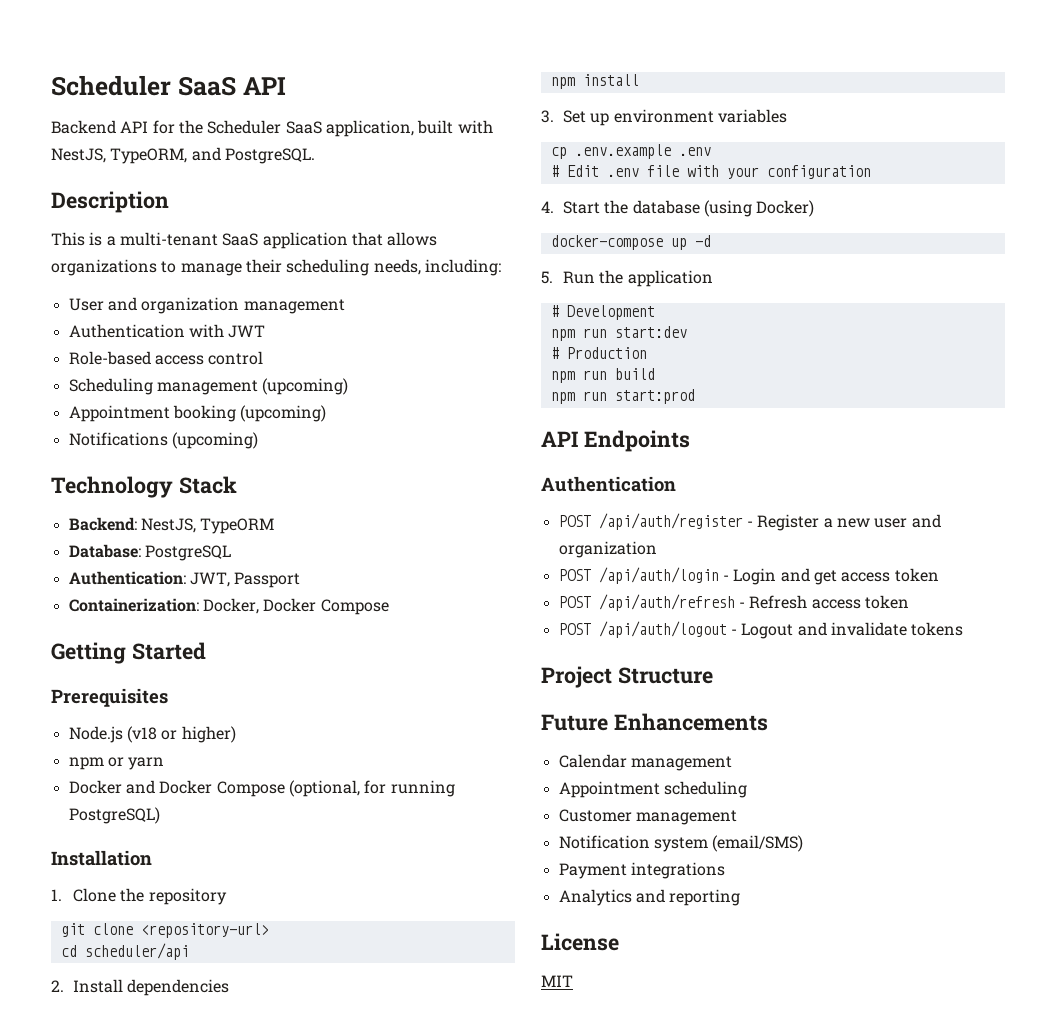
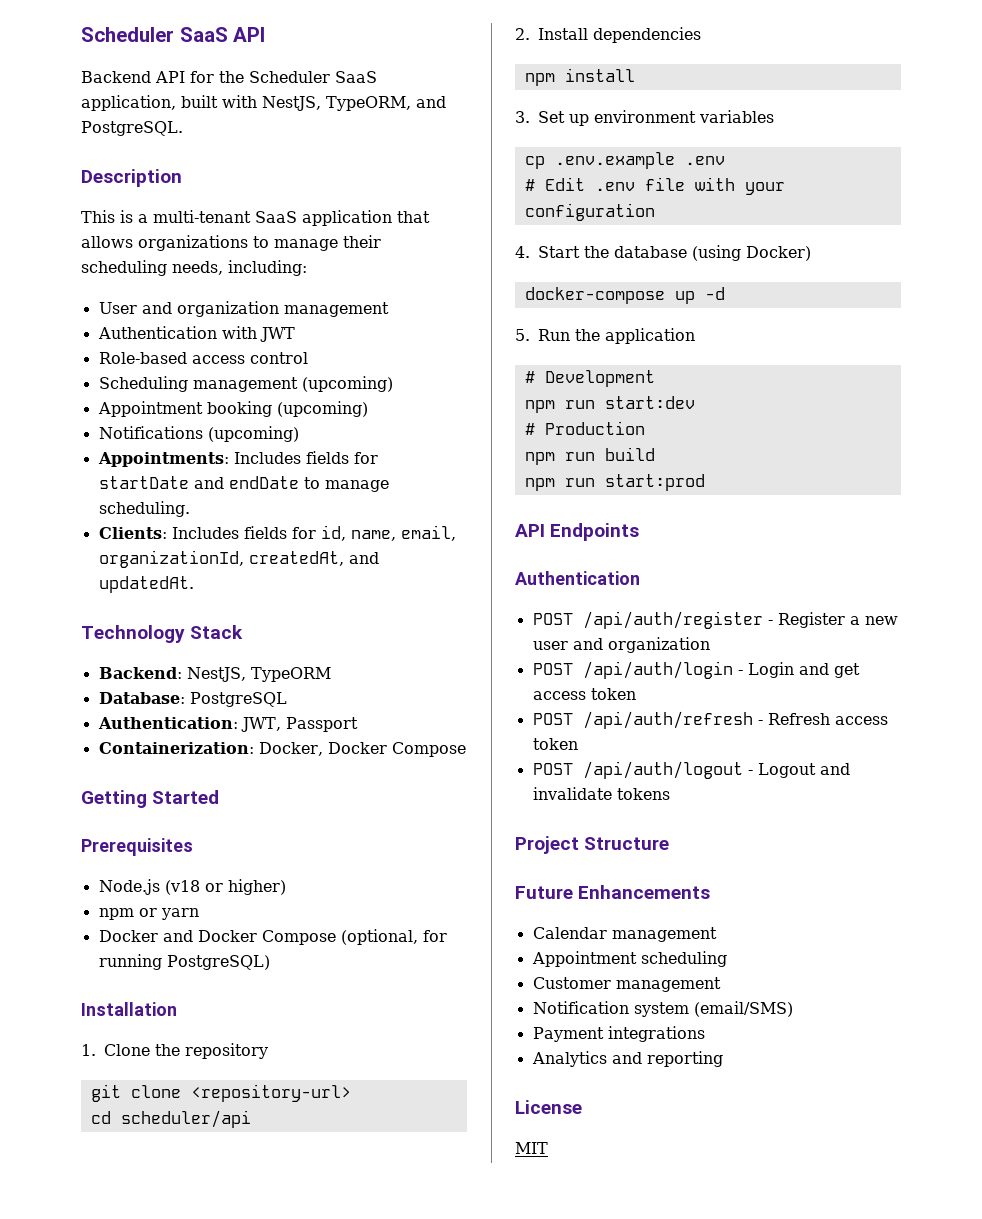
(258, 440) none -> [97,451,378,467] [98,476,389,492] [98,501,190,517] [98,525,456,541] [98,550,379,568] [98,576,194,593] // Appointments: Includes fields for startDate and endDate to manage scheduling. // Clients: Includes fields for id, name, email, organizationId, createdAt, and updatedAt.

